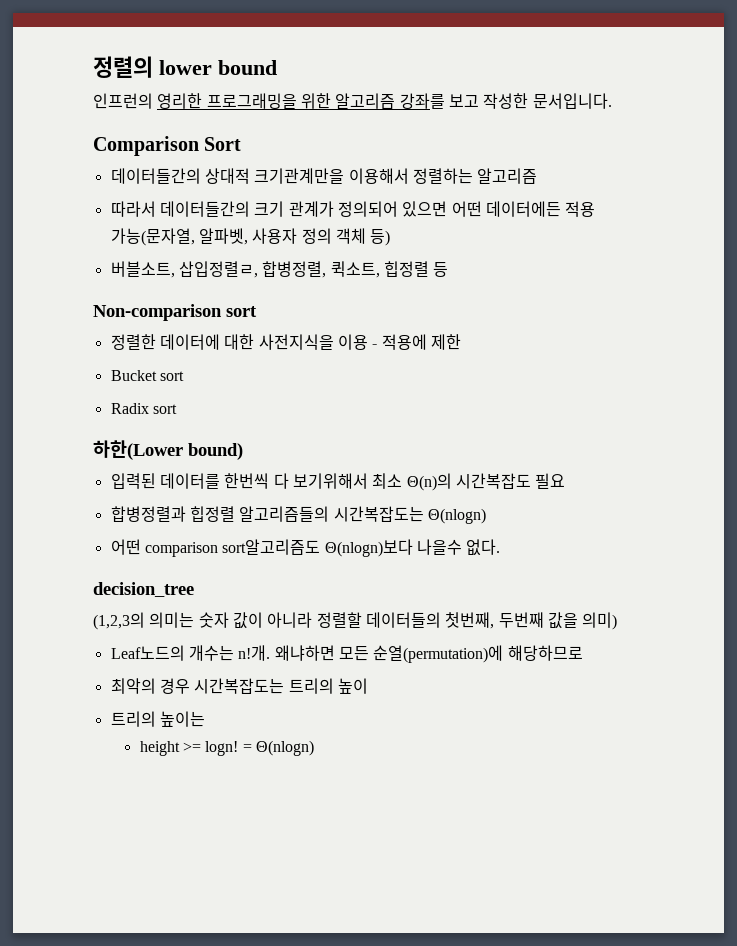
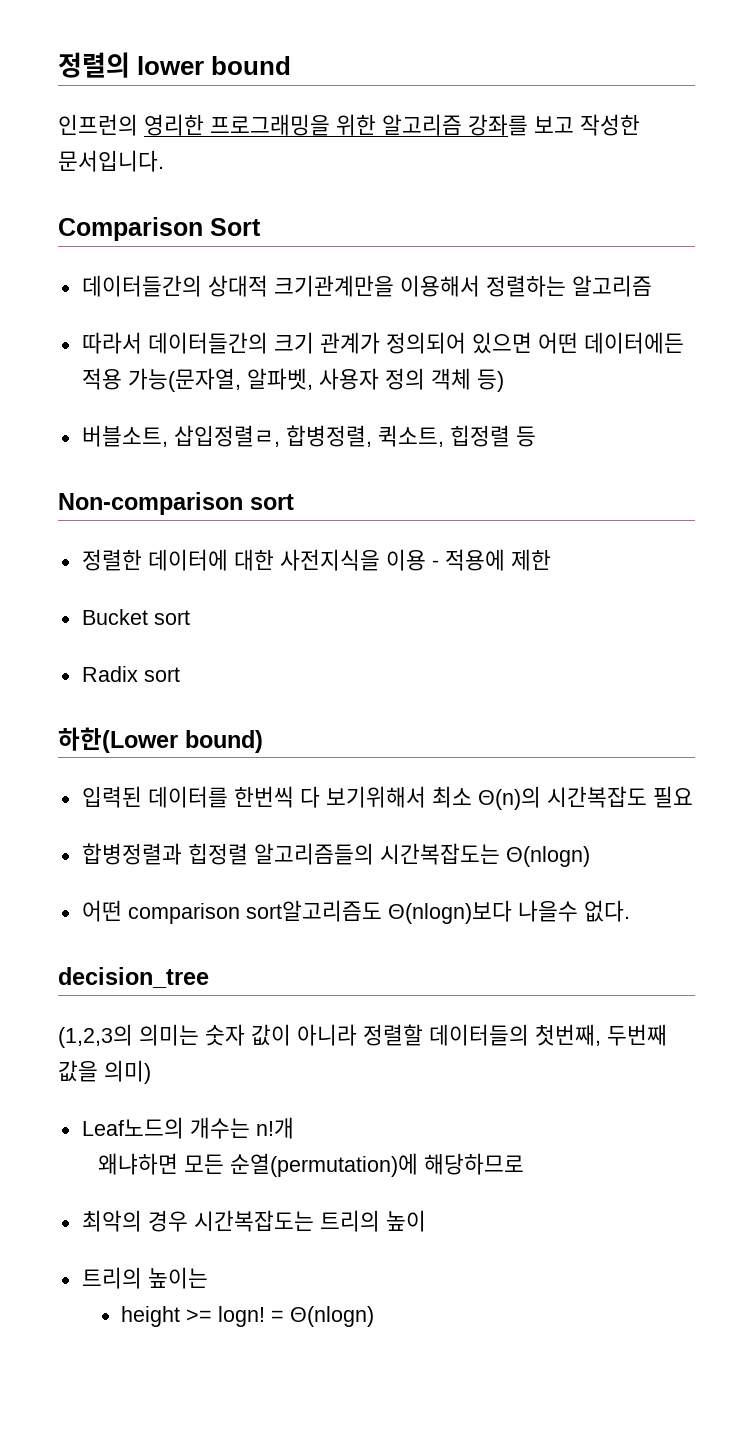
[238,645,271,661] n!개. -> [255,1117,294,1139] n!개 //

